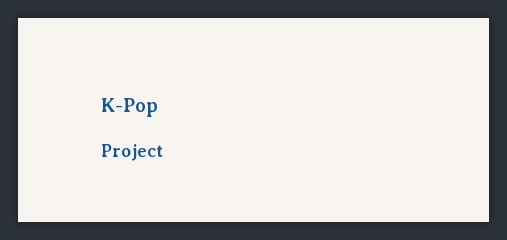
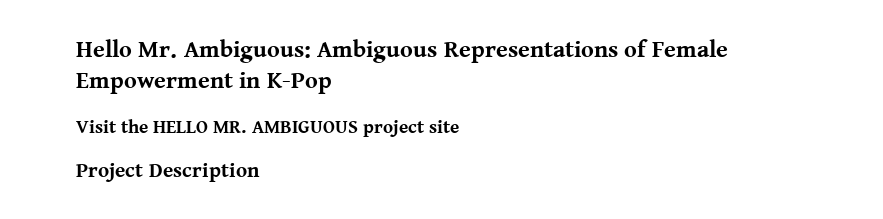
[101,98,158,117] K-Pop -> [76,39,728,63] [76,72,332,94] [76,119,459,137] Hello Mr. Ambiguous: Ambiguous Representations of Female Empowerment in K-Pop // Visit the HELLO MR. AMBIGUOUS project site
(163, 152) none -> [148,163,260,182] Description

